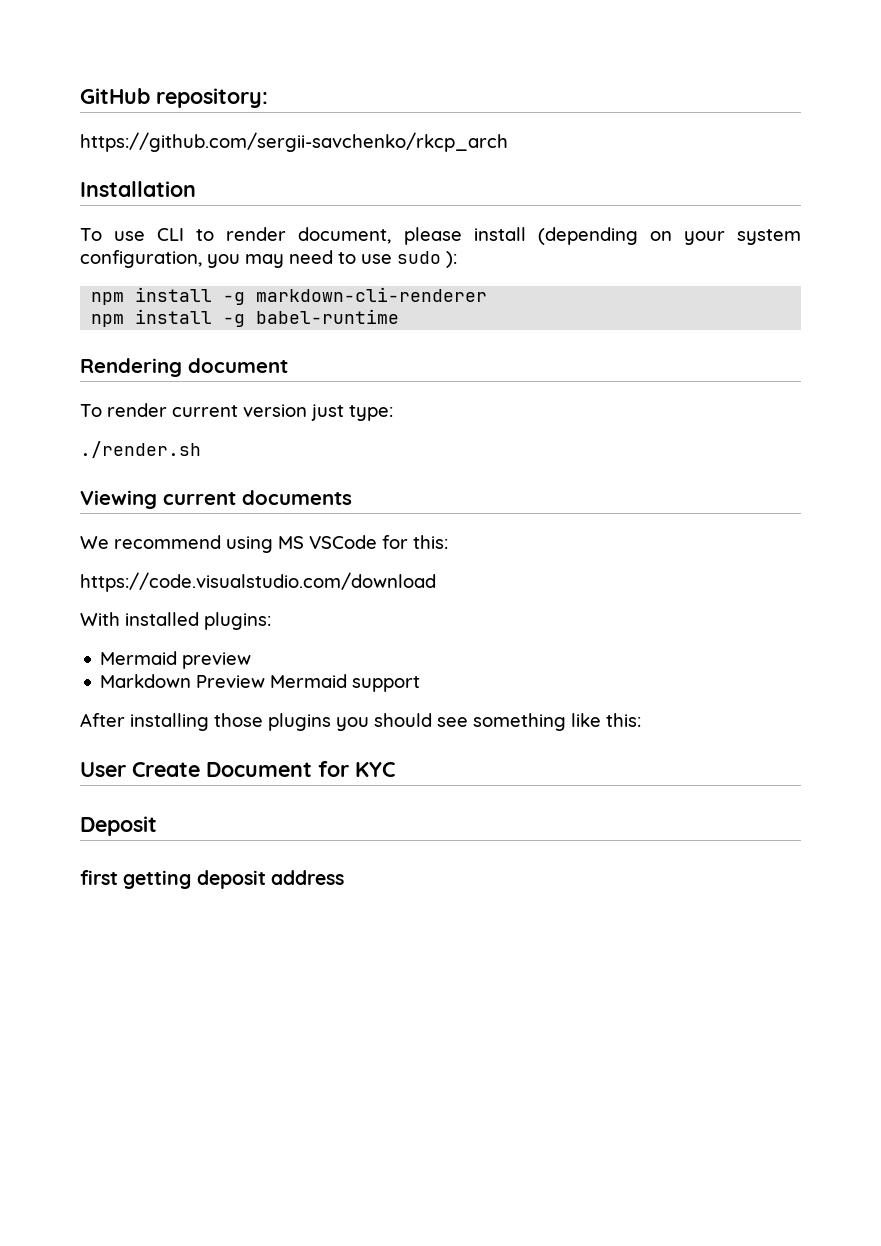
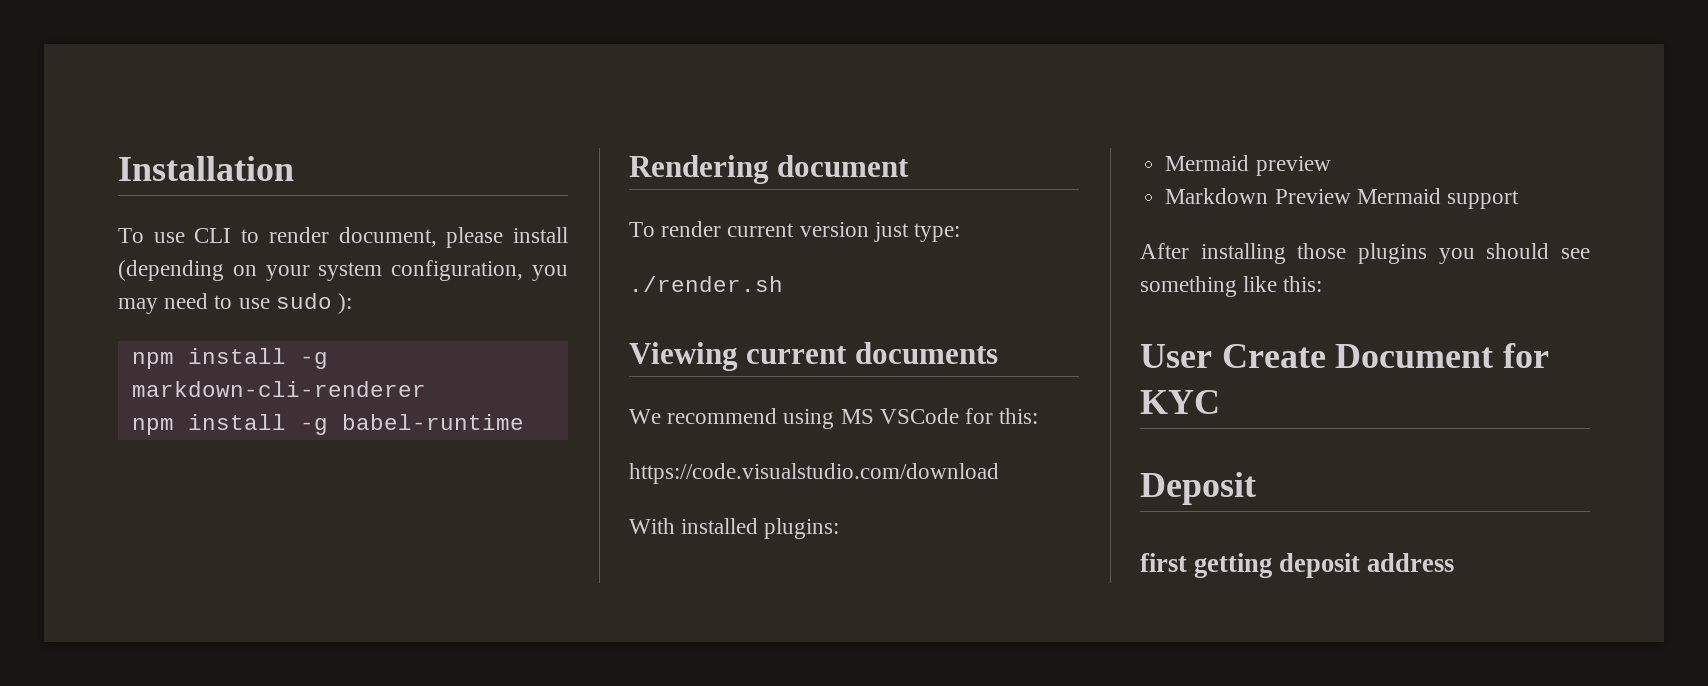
[80,88,268,108] [80,132,508,152] GitHub repository: // https://github.com/sergii-savchenko/rkcp_arch // -> (118, 168) none

